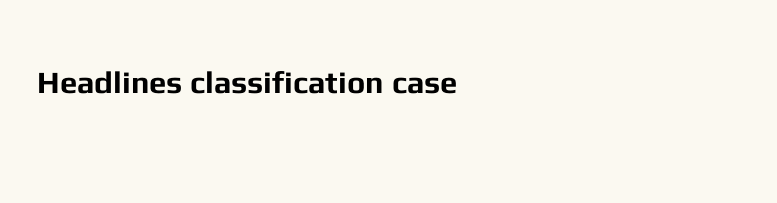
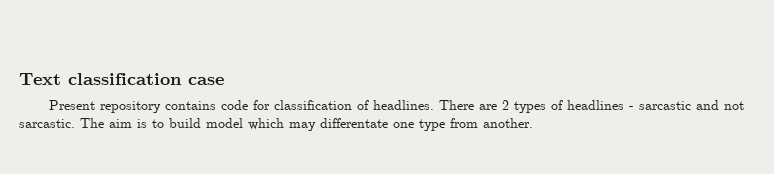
[37,71,182,94] Headlines -> [19,73,61,85] Text
(457, 85) none -> [49,100,745,113] [19,118,533,131] // Present repository contains code for classification of headlines. There are 2 types of headlines - sarcastic and not sarcastic. The aim is to build model which may differentate one type from another.

